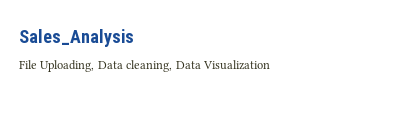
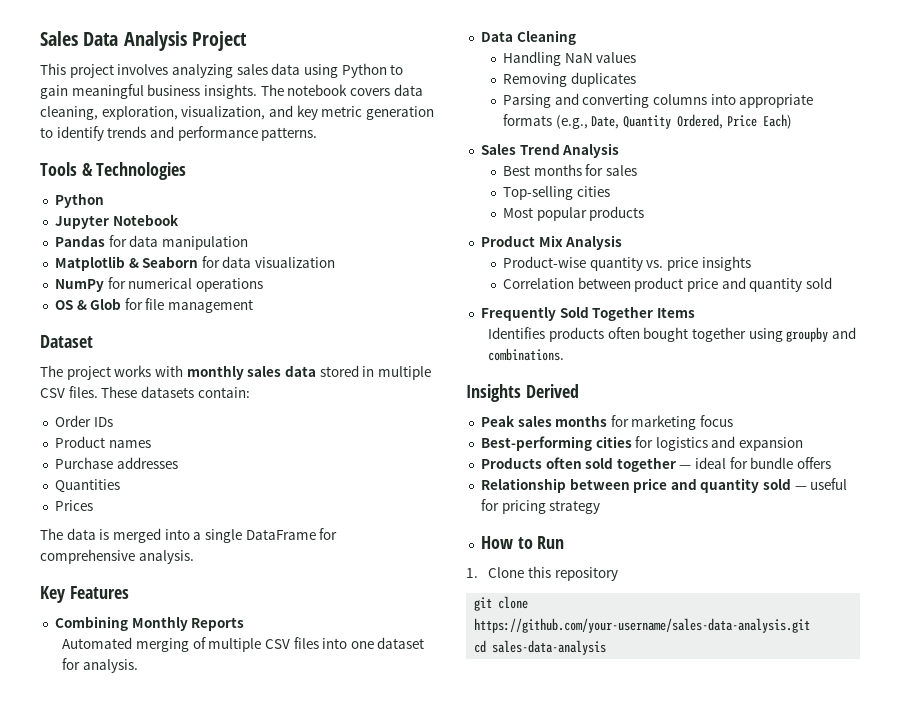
[19,29,134,47] [19,60,270,72] Sales_Analysis // File Uploading, Data cleaning, Data Visualization -> [40,31,247,51] [40,63,404,78] [40,84,423,99] [40,105,434,120] [40,126,318,141] [40,162,187,180] [54,193,104,208] [54,214,179,229] [54,235,248,250] [54,256,336,271] [54,277,263,292] [54,298,254,313] [40,335,93,348] [40,365,431,380] [40,386,250,398] [54,415,113,427] [54,436,151,448] [54,457,178,469] [54,479,120,493] [54,500,93,511] [40,528,338,543] [40,549,194,564] [40,586,129,603] [54,616,245,631] [62,637,425,652] [62,658,138,673] [480,30,576,45] [503,51,637,66] [503,72,636,87] [503,93,814,108] [503,114,792,129] [480,143,620,158] [503,164,638,176] [503,186,610,200] [503,206,645,221] [480,235,623,250] [503,256,751,271] [503,277,833,292] [480,306,695,321] [488,327,856,342] [488,348,565,361] [466,384,579,402] [480,415,734,430] [480,436,804,451] [480,457,832,472] [480,478,848,493] [480,499,601,514] [480,536,565,549] [466,566,618,581] [474,596,529,611] [474,618,811,633] [474,640,607,655] Sales Data Analysis Project // This project involves analyzing sales data using Python to gain meaningful business insights. The notebook covers data cleaning, exploration, visualization, and key metric generation to identify trends and performance patterns. // Tools & Technologies // Python // Jupyter Notebook // Pandas for data manipulation // Matplotlib & Seaborn for data visualization // NumPy for numerical operations // OS & Glob for file management // Dataset // The project works with monthly sales data stored in multiple CSV files. These datasets contain: // Order IDs // Product names // Purchase addresses // Quantities // Prices // The data is merged into a single DataFrame for comprehensive analysis. // Key Features // Combining Monthly Reports // Automated merging of multiple CSV files into one dataset for analysis. // Data Cleaning // Handling NaN values // Removing duplicates // Parsing and converting columns into appropriate formats (e.g., Date, Quantity Ordered, Price Each) // Sales Trend Analysis // Best months for sales // Top-selling cities // Most popular products // Product Mix Analysis // Product-wise quantity vs. price insights // Correlation between product price and quantity sold // Frequently Sold Together Items // Identifies products often bought together using groupby and combinations. // Insights Derived // Peak sales months for marketing focus // Best-performing cities for logistics and expansion // Products often sold together — ideal for bundle offers // Relationship between price and quantity sold — useful for pricing strategy // How to Run // 1. Clone this repository // git clone https://github.com/your-username/sales-data-analysis.git // cd sales-data-analysis

